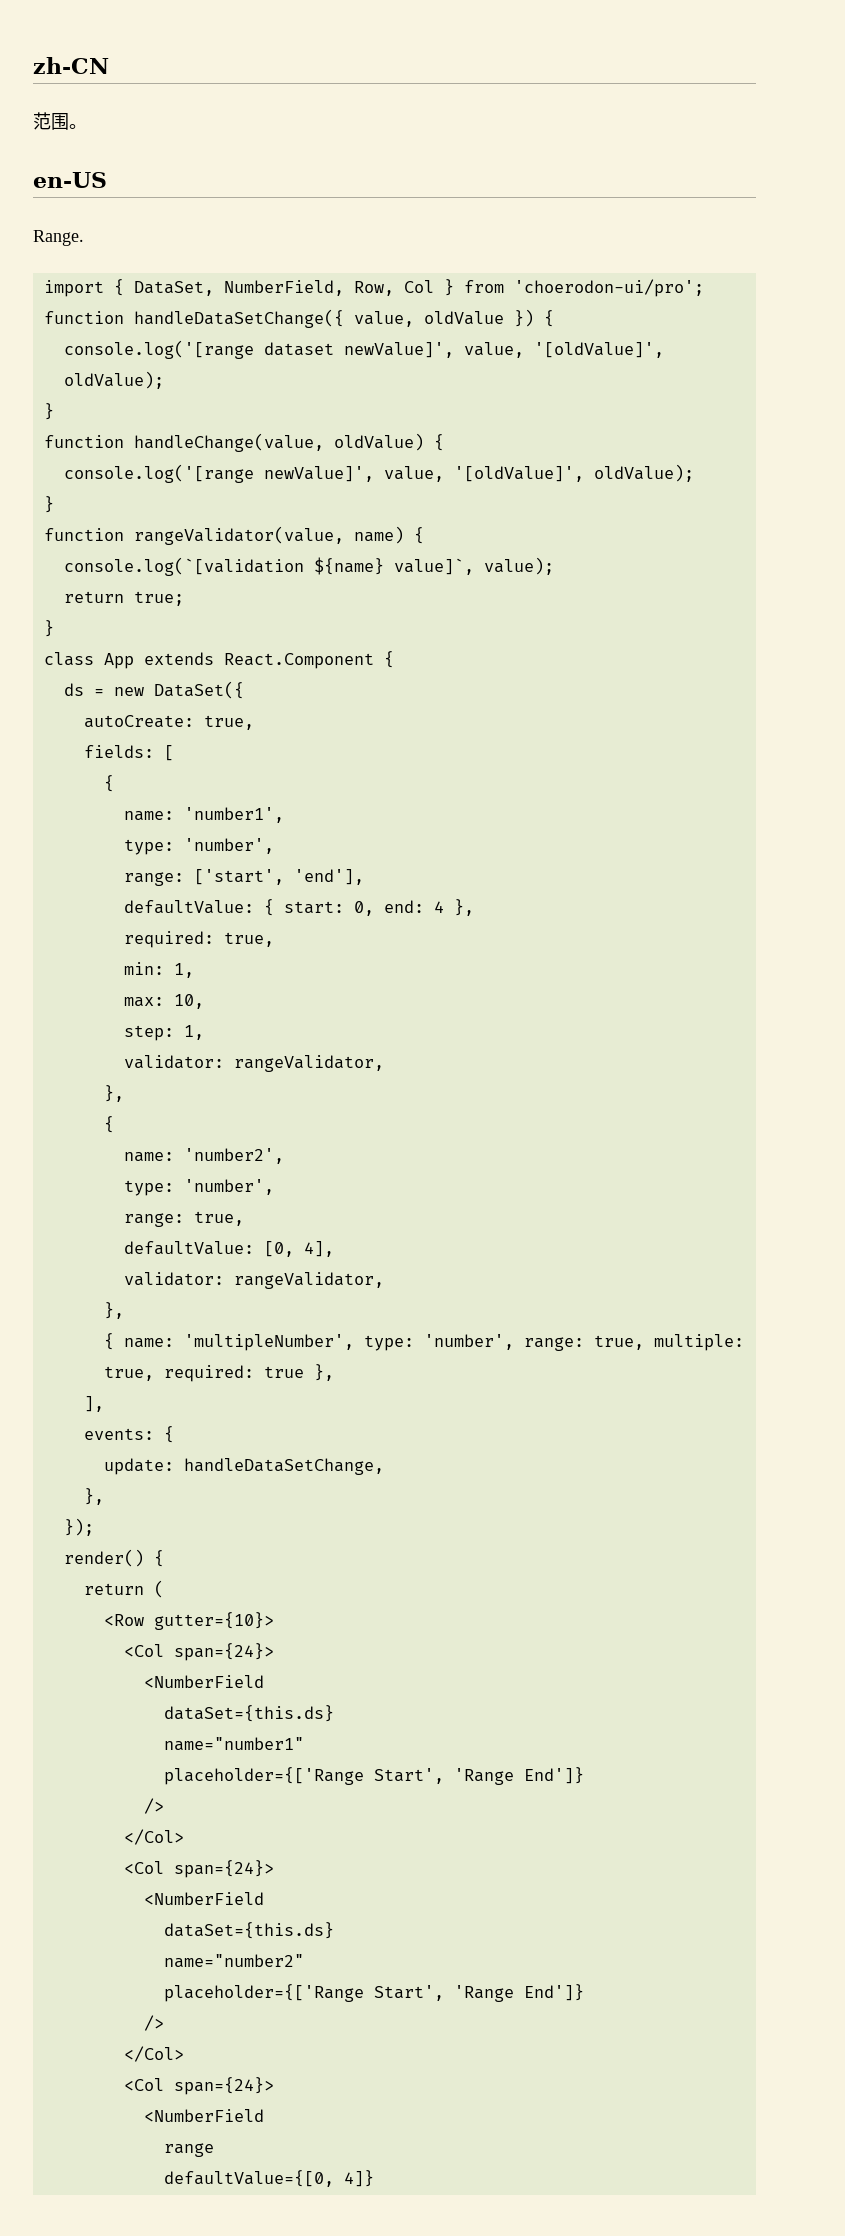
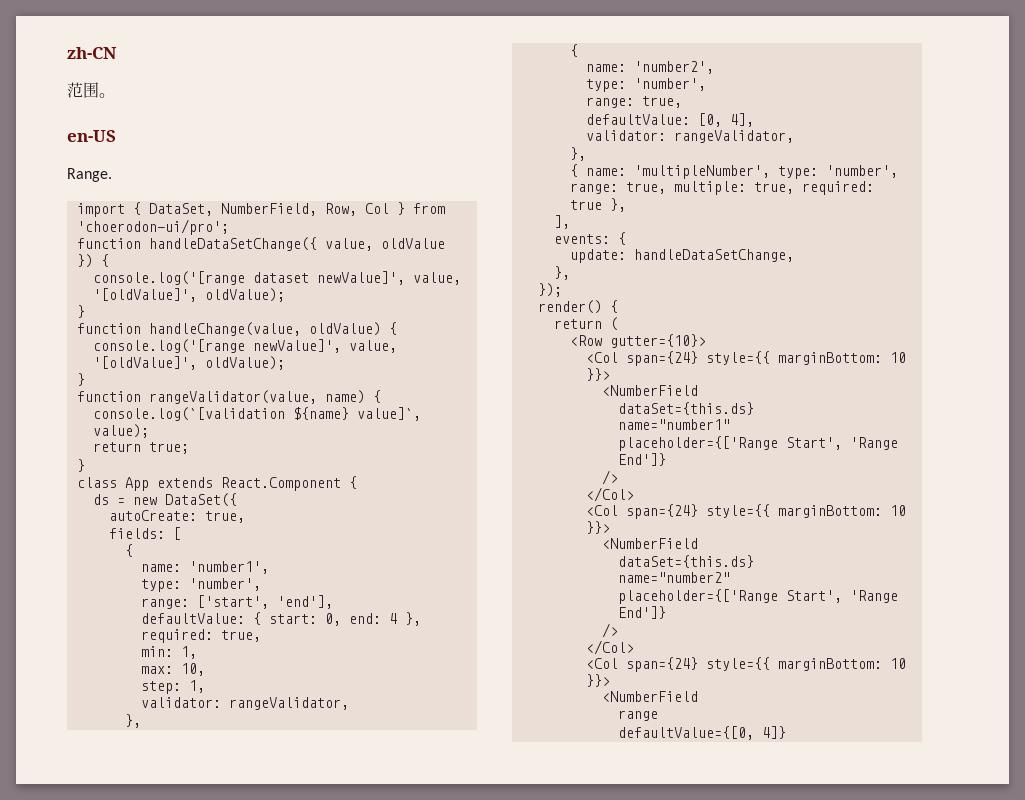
[173,1643,274,1661] span={24}> -> [625,351,906,366] [585,368,610,381] span={24} style={{ marginBottom: 10 }}>
[173,1860,274,1878] span={24}> -> [625,504,906,519] [585,521,610,534] span={24} style={{ marginBottom: 10 }}>
[173,2077,274,2095] span={24}> -> [625,657,906,672] [585,674,610,687] span={24} style={{ marginBottom: 10 }}>

